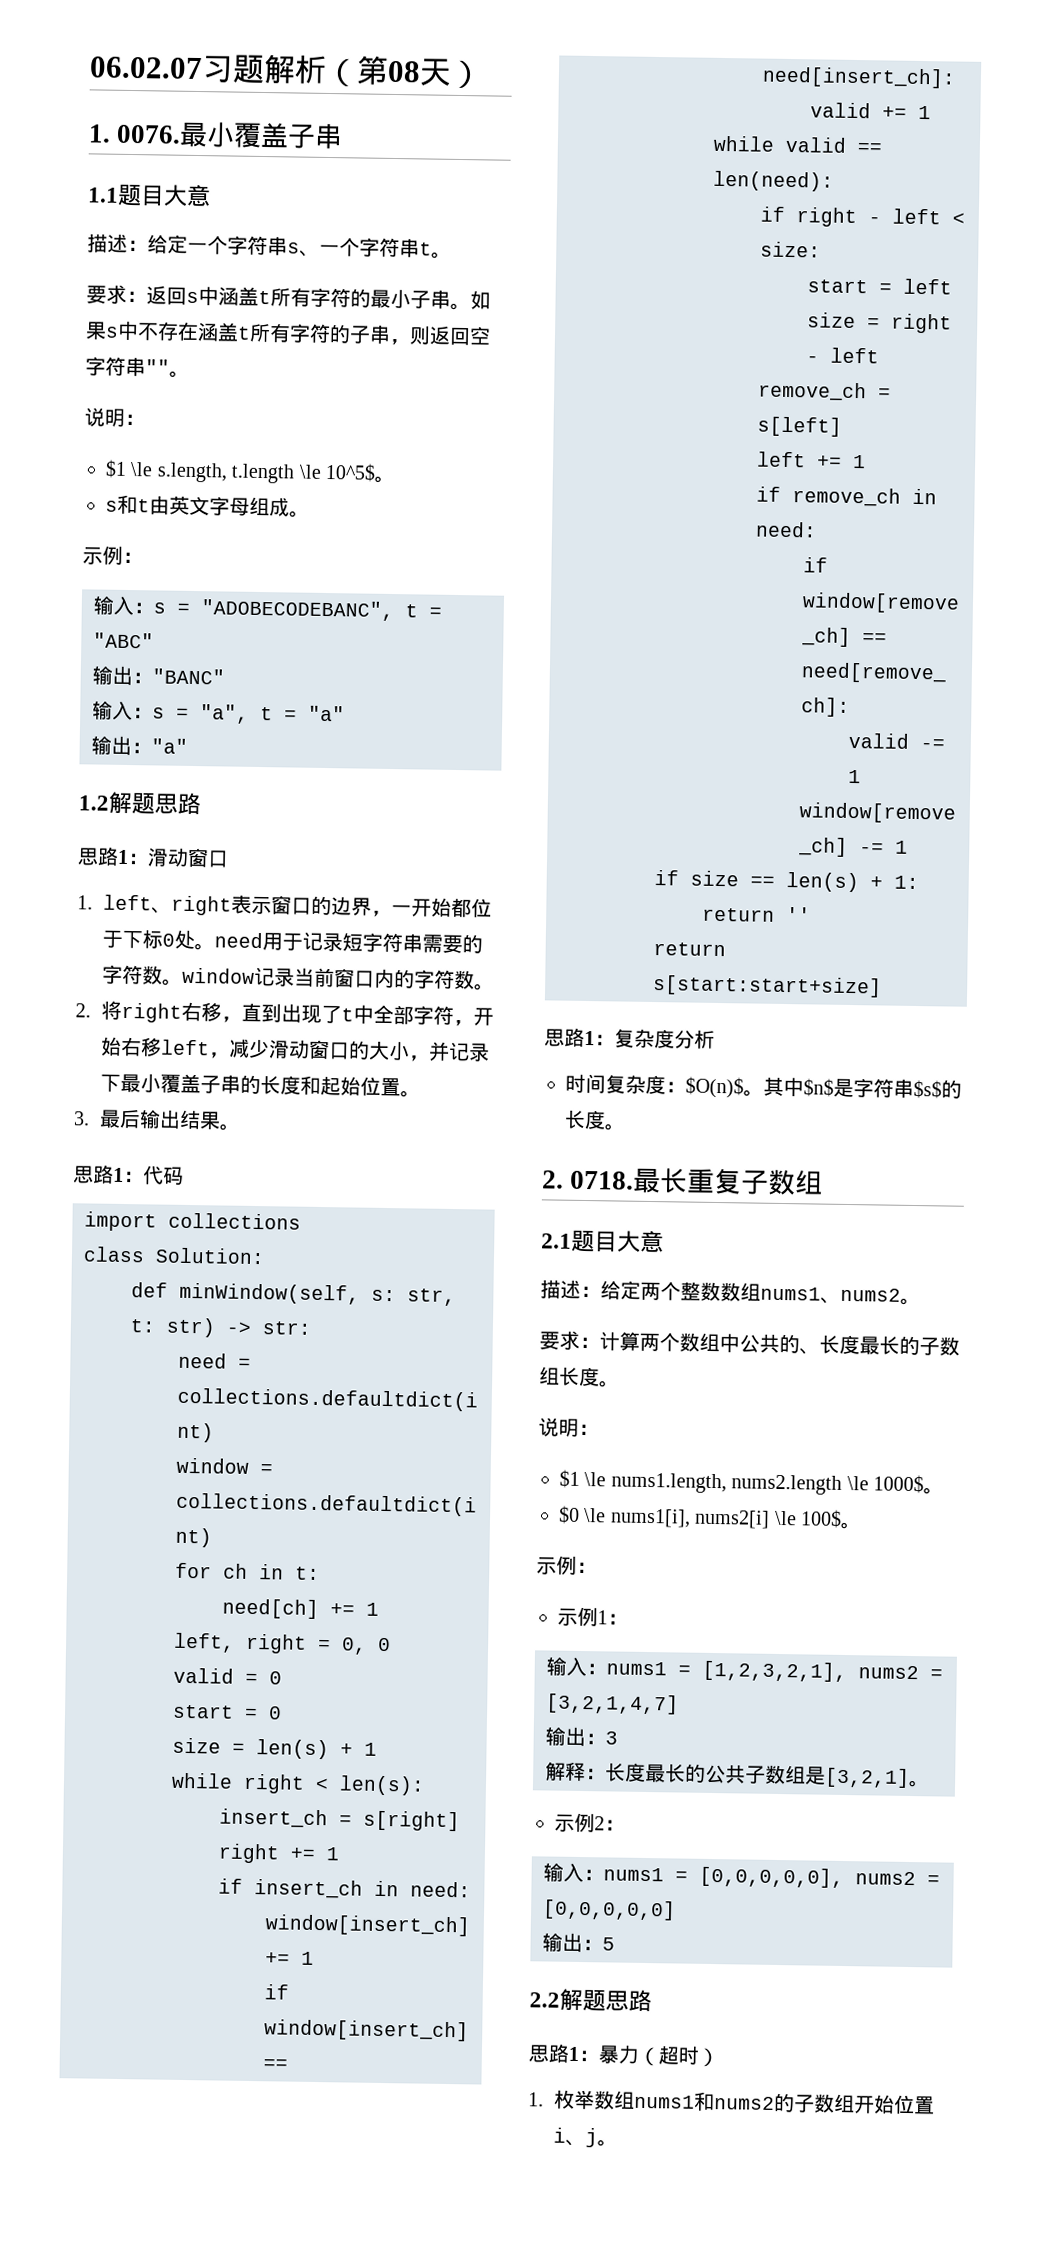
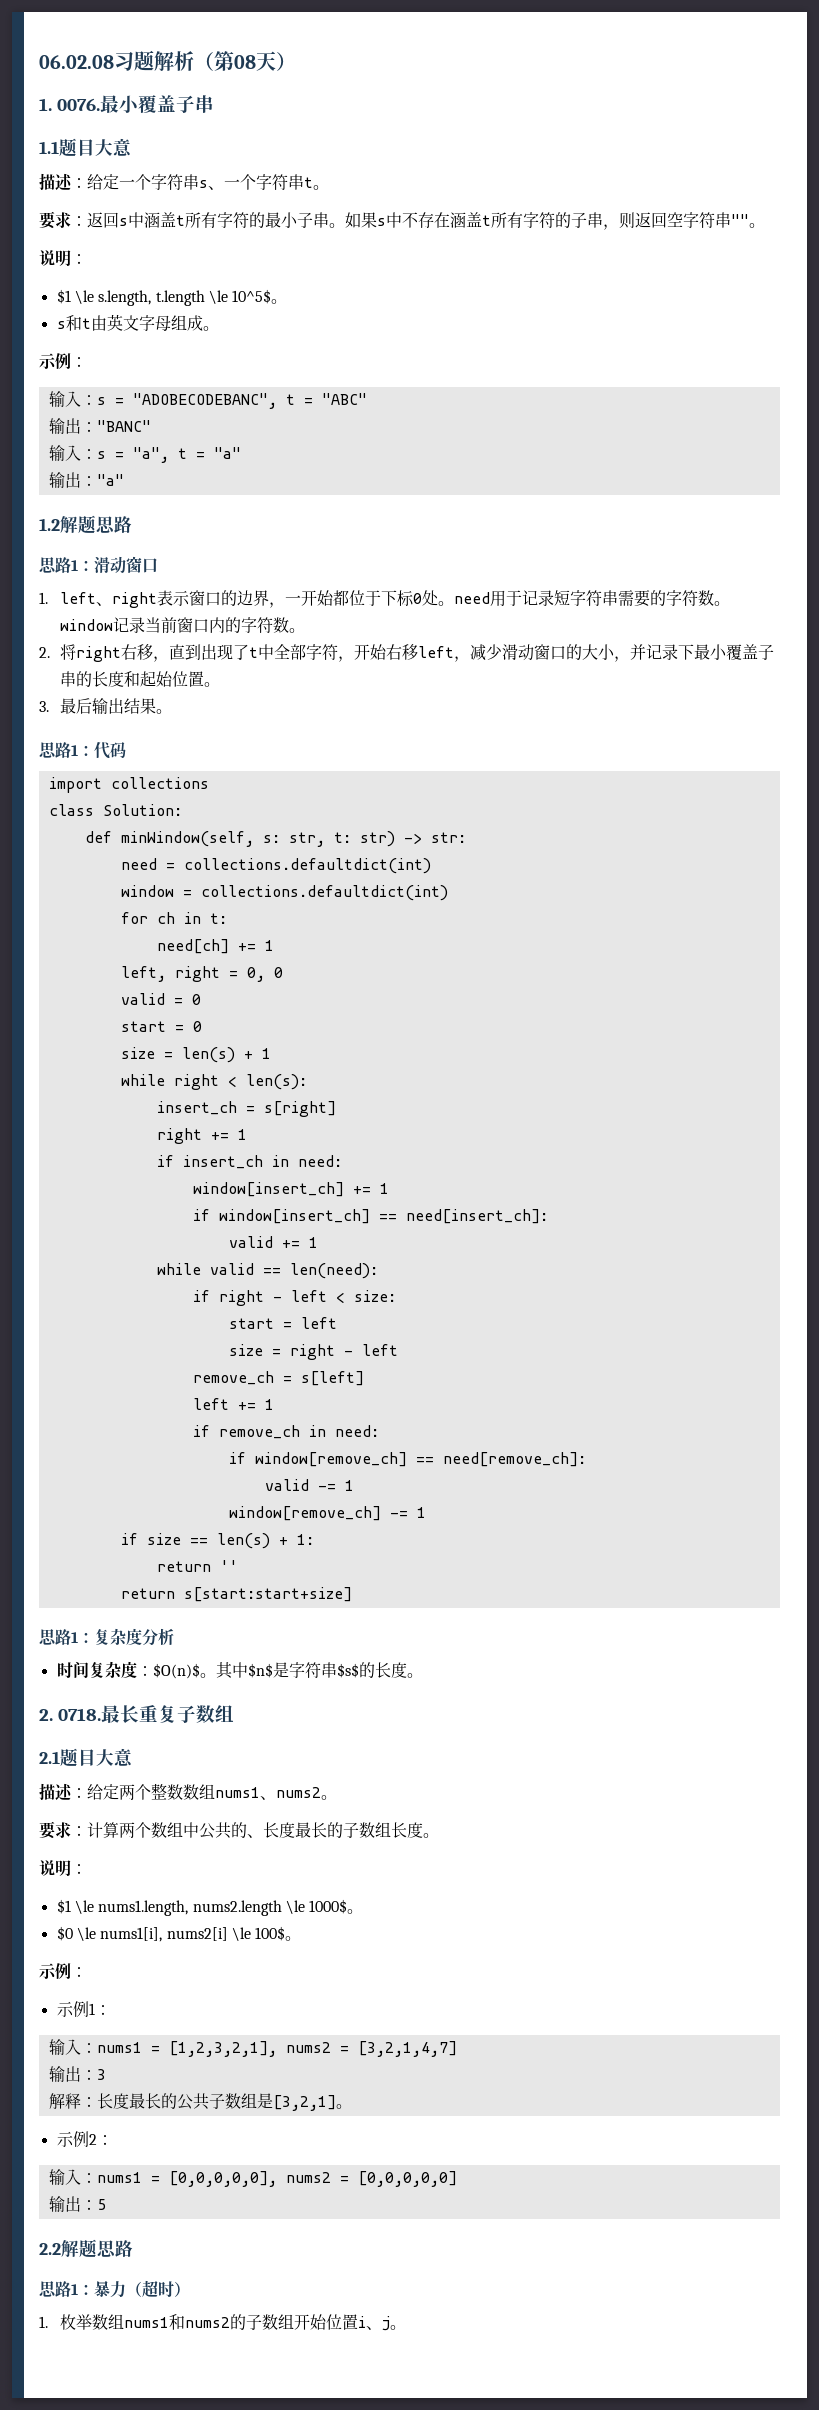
[89,56,203,80] 06.02.07 -> [39,55,114,69] 06.02.08

